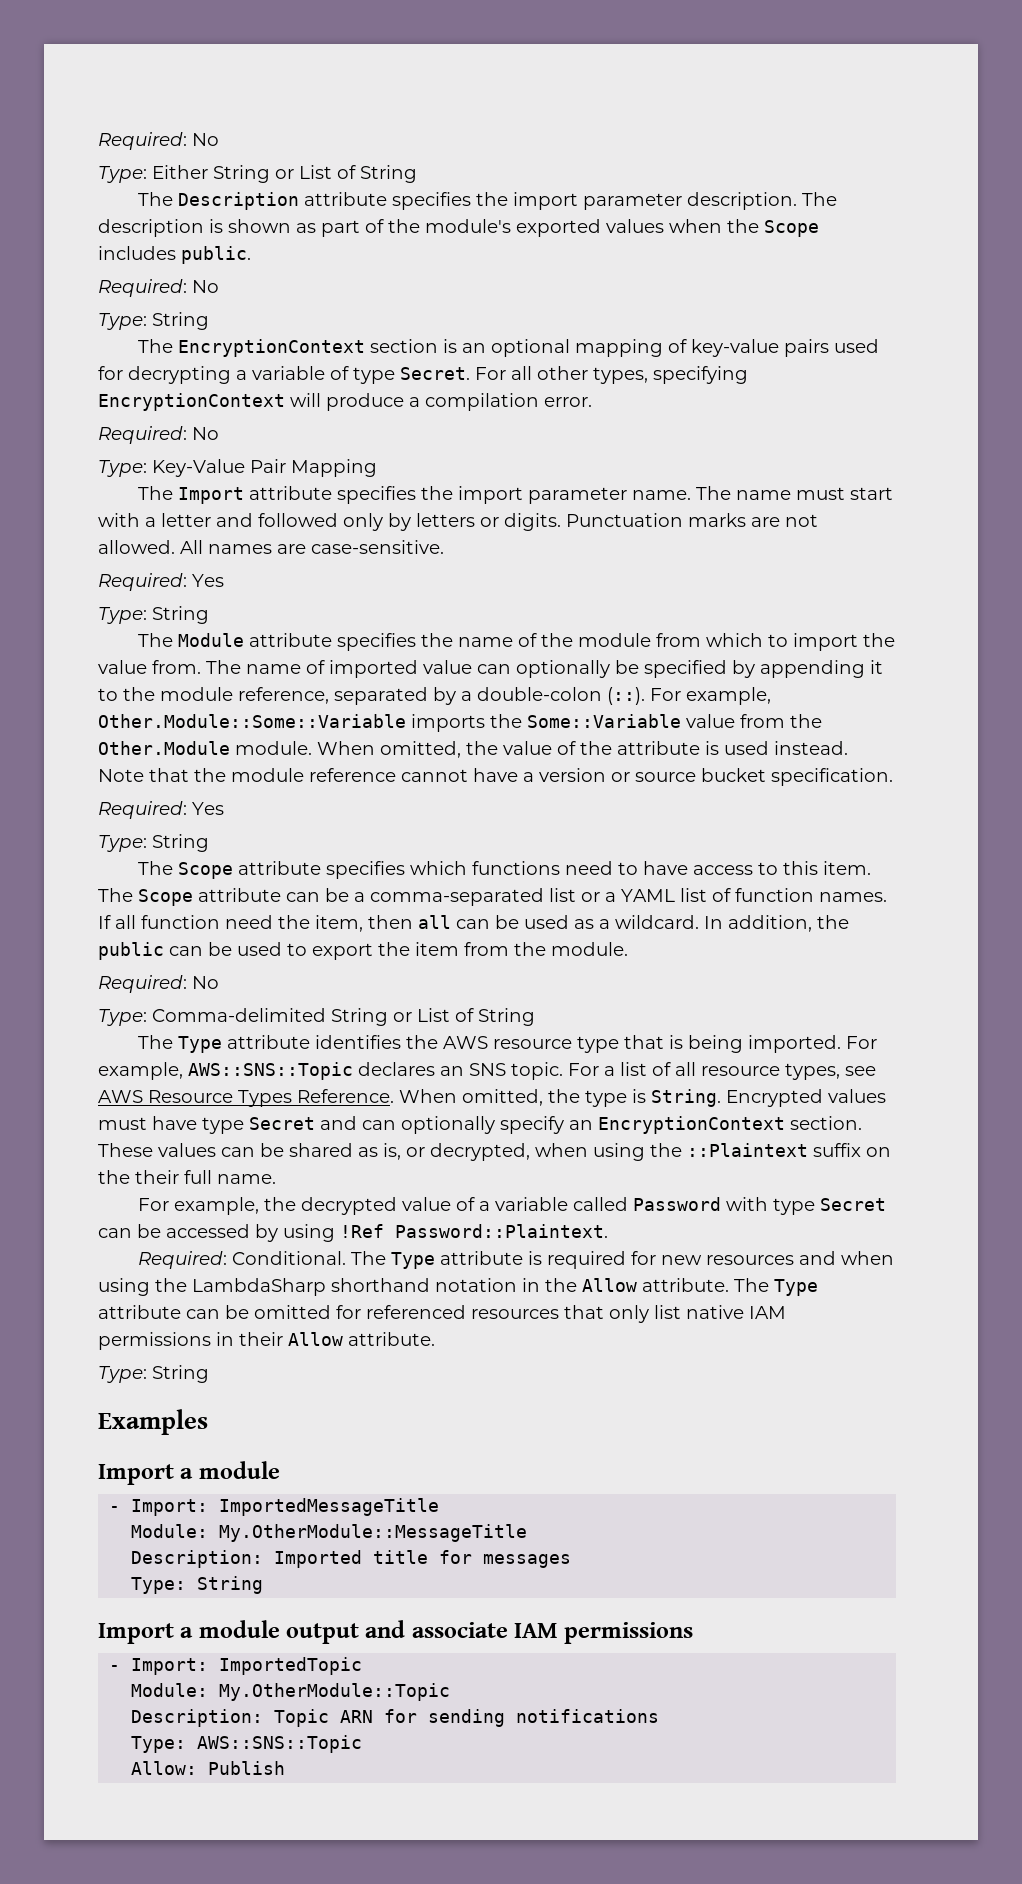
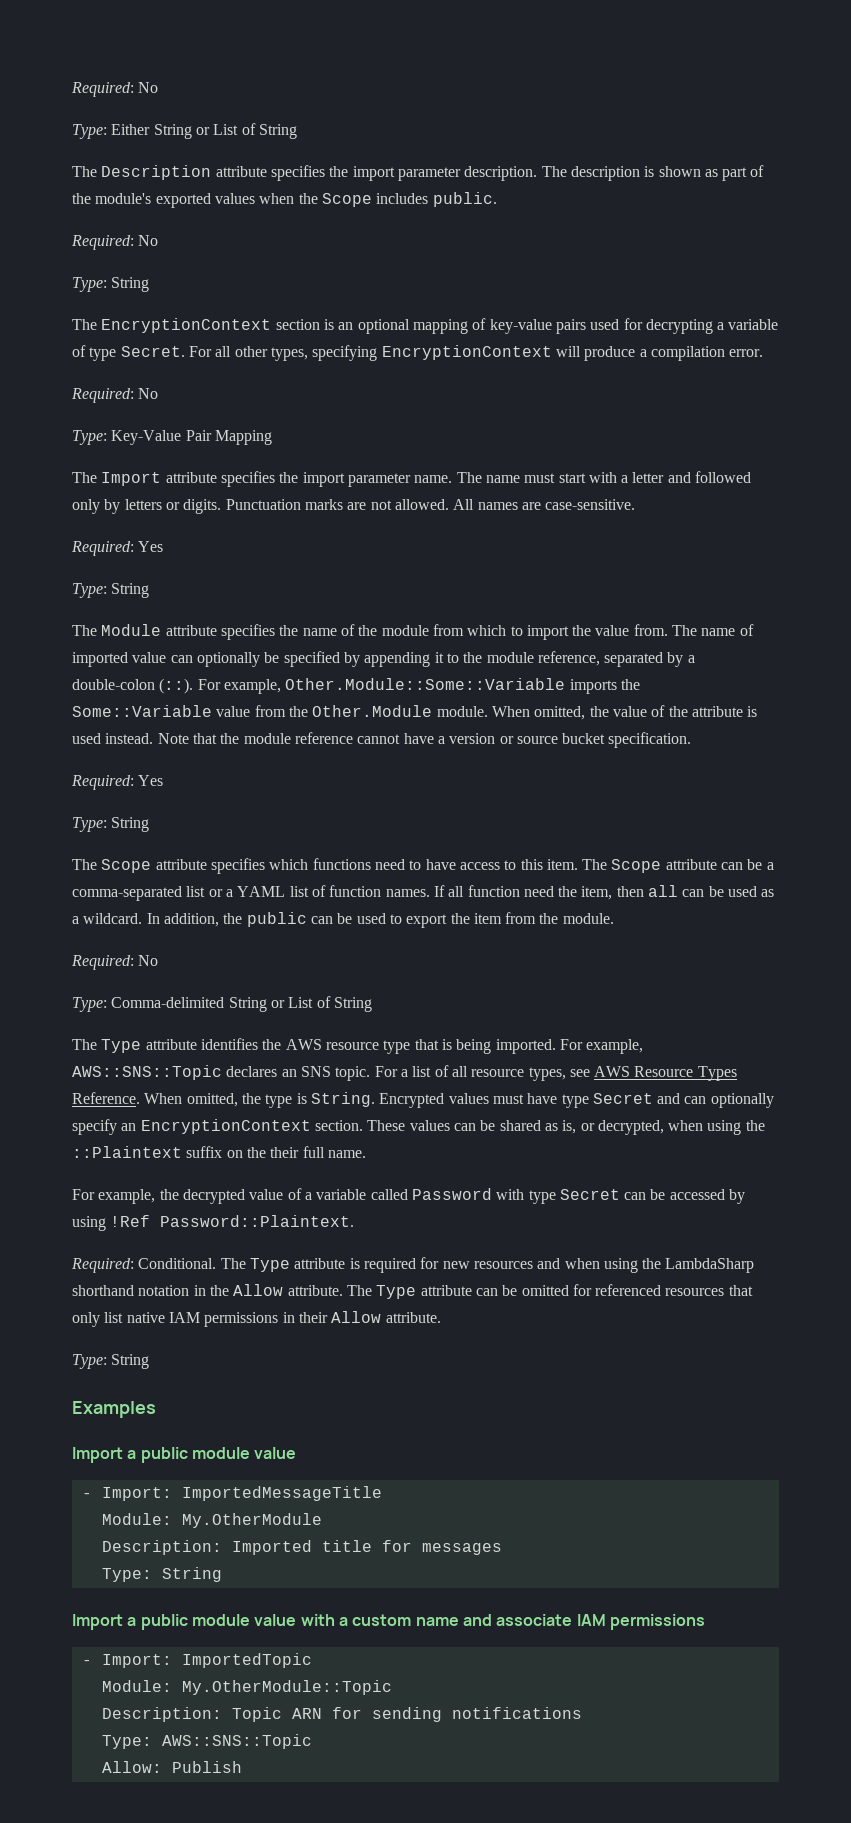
[198,1461,280,1479] module -> [140,1447,297,1463] public module value
[219,1524,528,1542] My.OtherModule::MessageTitle -> [181,1513,322,1528] My.OtherModule
[198,1620,360,1644] module output -> [140,1614,459,1630] public module value with a custom name

